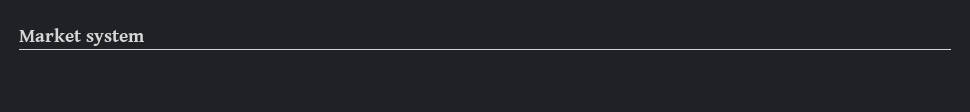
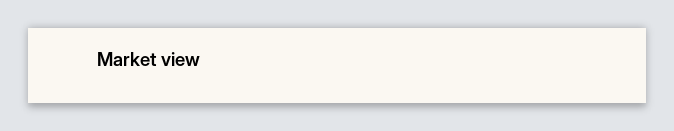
[86,30,145,46] system -> [160,52,200,66] view

